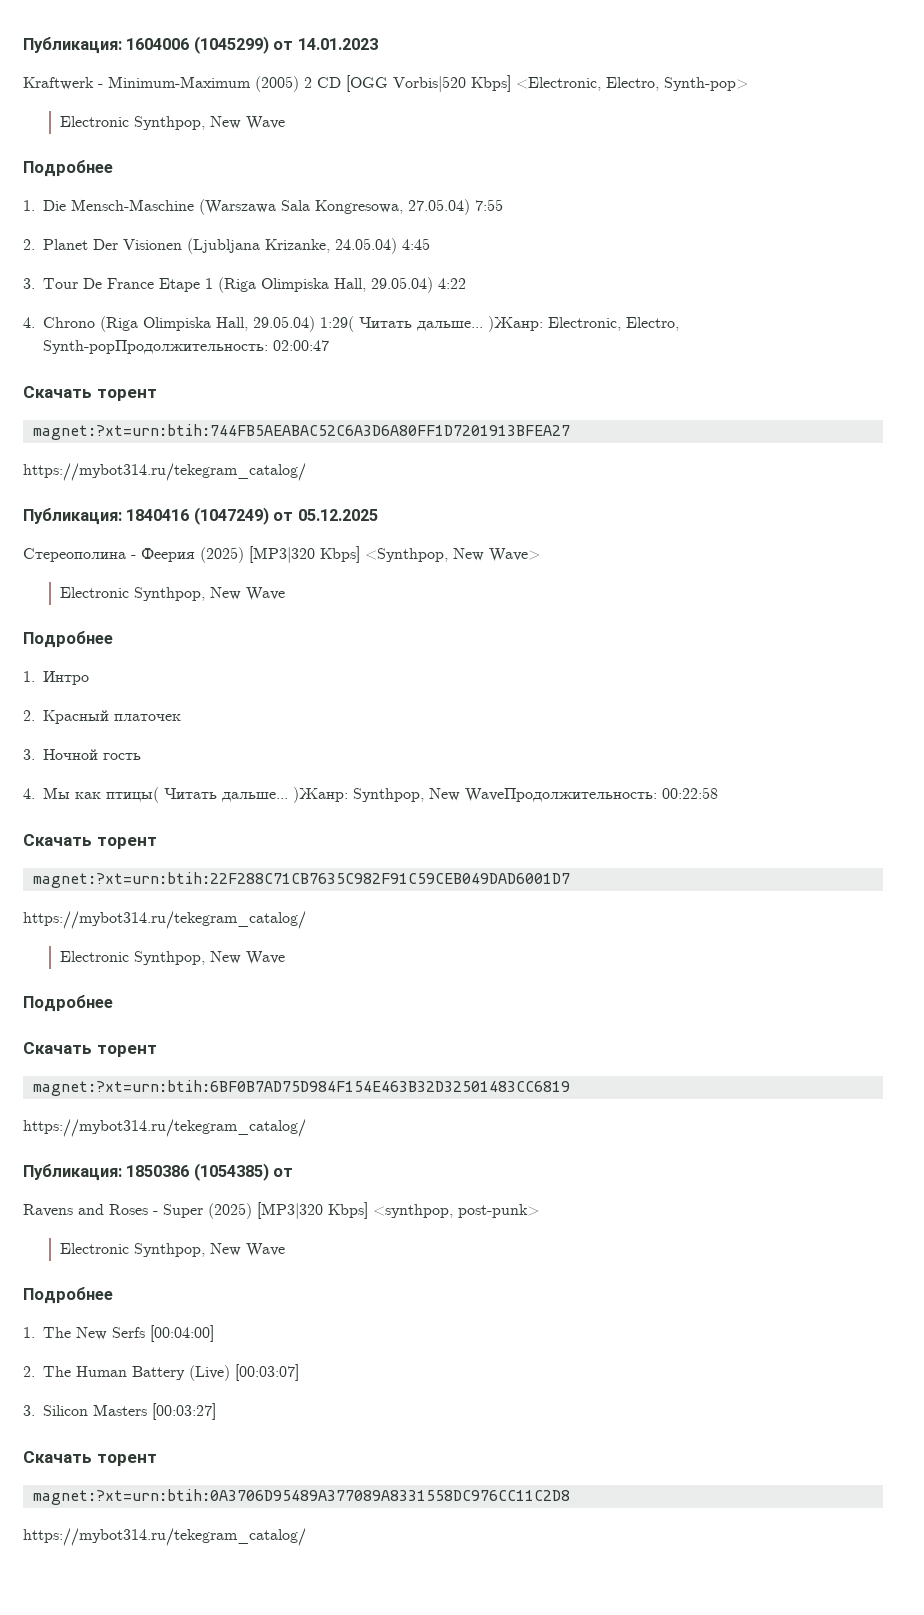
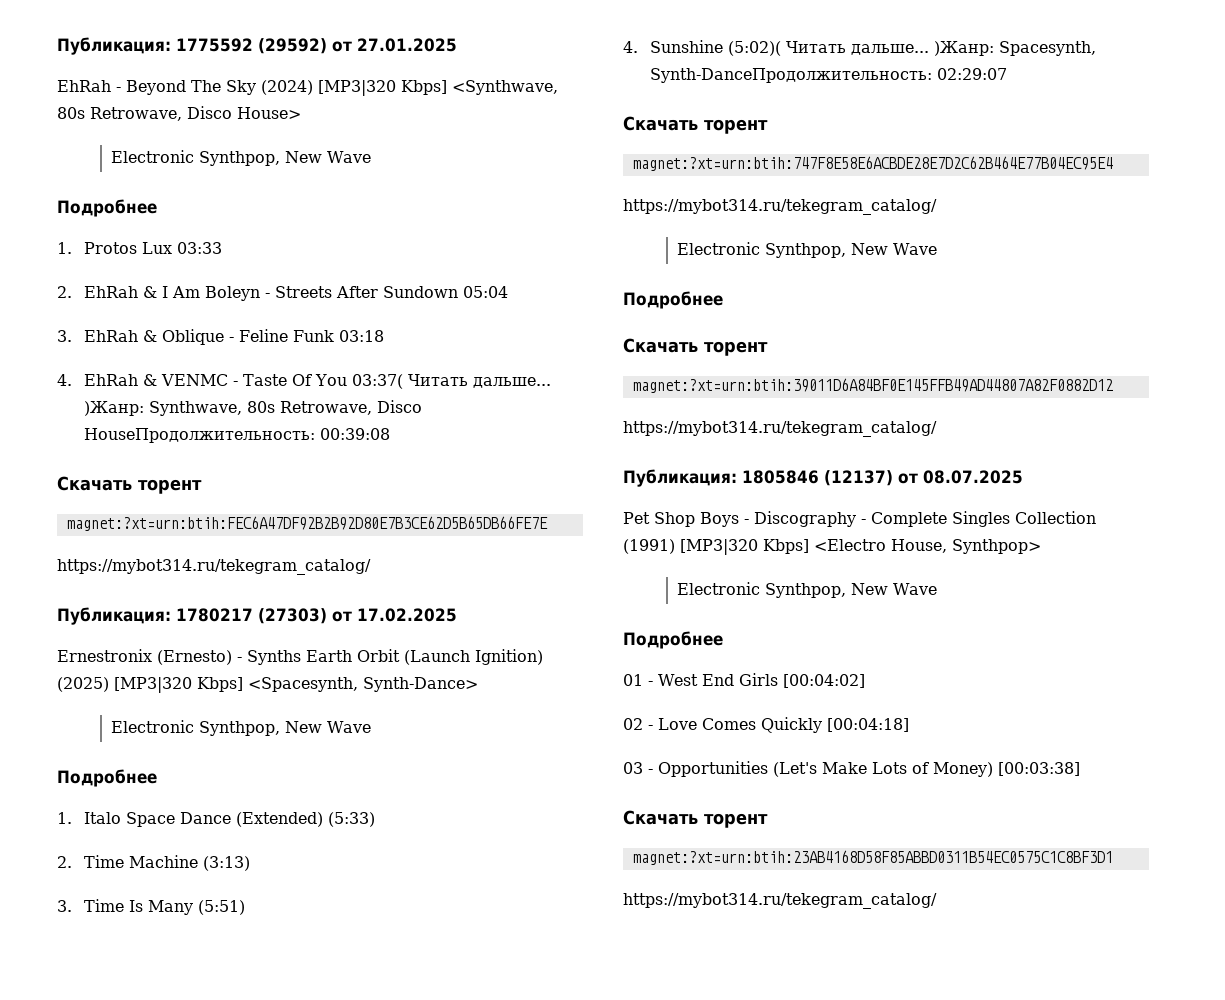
[23,36,378,54] [23,75,748,92] [60,116,286,130] [23,160,113,177] [23,199,503,215] [23,238,430,254] [23,277,466,293] [23,316,679,332] [43,340,329,354] [23,386,157,401] [32,424,570,440] [23,463,306,481] [23,507,378,525] [23,546,540,563] [60,587,286,601] [23,631,113,648] [23,671,89,685] [23,710,181,724] [23,749,141,760] [23,787,718,803] [23,834,157,849] [32,872,570,888] Публикация: 1604006 (1045299) от 14.01.2023 // Kraftwerk - Minimum-Maximum (2005) 2 CD [OGG Vorbis|520 Kbps] <Electronic, Electro, Synth-pop> // Electronic Synthpop, New Wave // Подробнее // 1. Die Mensch-Maschine (Warszawa Sala Kongresowa, 27.05.04) 7:55 // 2. Planet Der Visionen (Ljubljana Krizanke, 24.05.04) 4:45 // 3. Tour De France Etape 1 (Riga Olimpiska Hall, 29.05.04) 4:22 // 4. Chrono (Riga Olimpiska Hall, 29.05.04) 1:29( Читать дальше... )Жанр: Electronic, Electro, Synth-popПродолжительность: 02:00:47 // Скачать торент // magnet:?xt=urn:btih:744FB5AEABAC52C6A3D6A80FF1D7201913BFEA27 // https://mybot314.ru/tekegram_catalog/ // Публикация: 1840416 (1047249) от 05.12.2025 // Стереополина - Феерия (2025) [MP3|320 Kbps] <Synthpop, New Wave> // Electronic Synthpop, New Wave // Подробнее // 1. Интро // 2. Красный платочек // 3. Ночной гость // 4. Мы как птицы( Читать дальше... )Жанр: Synthpop, New WaveПродолжительность: 00:22:58 // Скачать торент // magnet:?xt=urn:btih:22F288C71CB7635C982F91C59CEB049DAD6001D7 -> [57,37,457,55] [57,80,558,96] [57,106,301,121] [111,150,372,166] [57,199,157,217] [57,242,223,254] [57,286,509,301] [57,329,385,345] [57,374,552,389] [84,400,423,416] [84,428,391,443] [57,476,202,494] [66,516,548,531] [57,559,371,575] [57,607,457,625] [57,649,543,665] [57,677,478,693] [111,720,372,736] [57,769,157,787] [57,812,376,827] [57,855,251,871] [57,899,246,915] [623,40,1097,56] [650,68,1008,83] [623,116,768,134] [632,156,1113,171] Публикация: 1775592 (29592) от 27.01.2025 // EhRah - Beyond The Sky (2024) [MP3|320 Kbps] <Synthwave, 80s Retrowave, Disco House> // Electronic Synthpop, New Wave // Подробнее // 1. Protos Lux 03:33 // 2. EhRah & I Am Boleyn - Streets After Sundown 05:04 // 3. EhRah & Oblique - Feline Funk 03:18 // 4. EhRah & VENMC - Taste Of You 03:37( Читать дальше... )Жанр: Synthwave, 80s Retrowave, Disco HouseПродолжительность: 00:39:08 // Скачать торент // magnet:?xt=urn:btih:FEC6A47DF92B2B92D80E7B3CE62D5B65DB66FE7E // https://mybot314.ru/tekegram_catalog/ // Публикация: 1780217 (27303) от 17.02.2025 // Ernestronix (Ernesto) - Synths Earth Orbit (Launch Ignition) (2025) [MP3|320 Kbps] <Spacesynth, Synth-Dance> // Electronic Synthpop, New Wave // Подробнее // 1. Italo Space Dance (Extended) (5:33) // 2. Time Machine (3:13) // 3. Time Is Many (5:51) // 4. Sunshine (5:02)( Читать дальше... )Жанр: Spacesynth, Synth-DanceПродолжительность: 02:29:07 // Скачать торент // magnet:?xt=urn:btih:747F8E58E6ACBDE28E7D2C62B464E77B04EC95E4
[32,1080,570,1096] [23,1119,306,1137] [23,1163,294,1181] [23,1202,539,1219] [60,1243,286,1257] [23,1287,113,1304] [23,1325,214,1342] [23,1364,299,1381] [23,1403,216,1420] [23,1451,157,1466] [32,1489,570,1505] magnet:?xt=urn:btih:6BF0B7AD75D984F154E463B32D32501483CC6819 // https://mybot314.ru/tekegram_catalog/ // Публикация: 1850386 (1054385) от // Ravens and Roses - Super (2025) [MP3|320 Kbps] <synthpop, post-punk> // Electronic Synthpop, New Wave // Подробнее // 1. The New Serfs [00:04:00] // 2. The Human Battery (Live) [00:03:07] // 3. Silicon Masters [00:03:27] // Скачать торент // magnet:?xt=urn:btih:0A3706D95489A377089A8331558DC976CC11C2D8 -> [632,378,1113,393] [623,421,937,437] [623,469,1023,487] [623,511,1096,527] [623,539,1041,555] [677,582,938,598] [623,631,723,649] [623,673,865,688] [623,717,909,733] [623,761,1080,777] [623,810,768,828] [632,850,1113,865] magnet:?xt=urn:btih:39011D6A84BF0E145FFB49AD44807A82F0882D12 // https://mybot314.ru/tekegram_catalog/ // Публикация: 1805846 (12137) от 08.07.2025 // Pet Shop Boys - Discography - Complete Singles Collection (1991) [MP3|320 Kbps] <Electro House, Synthpop> // Electronic Synthpop, New Wave // Подробнее // 01 - West End Girls [00:04:02] // 02 - Love Comes Quickly [00:04:18] // 03 - Opportunities (Let's Make Lots of Money) [00:03:38] // Скачать торент // magnet:?xt=urn:btih:23AB4168D58F85ABBD0311B54EC0575C1C8BF3D1

